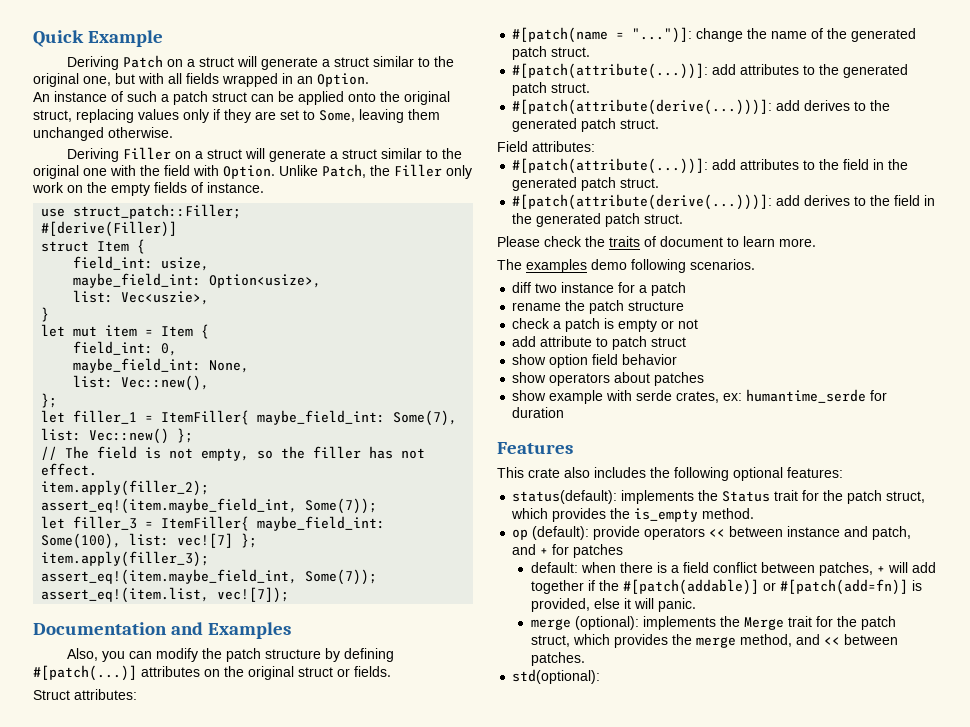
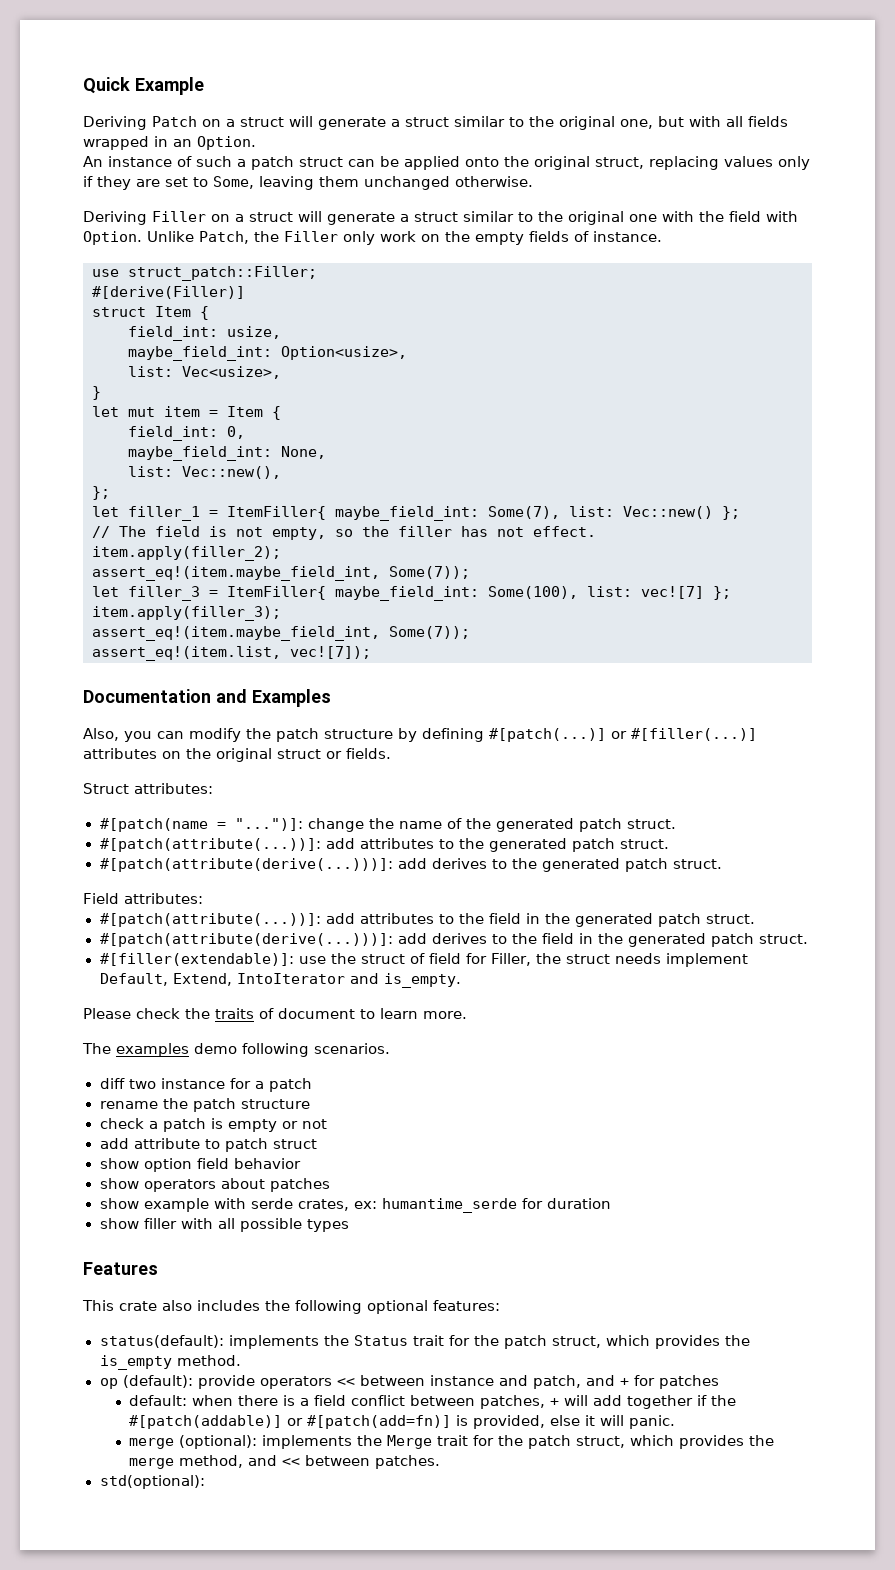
[121,291,210,305] Vec<uszie>, -> [182,366,281,379] Vec<usize>,
(137, 673) none -> [611,728,757,741] or #[filler(...)]
(684, 219) none -> [99,953,749,967] [99,973,461,988] // #[filler(extendable)]: use the struct of field for Filler, the struct needs implement Default, Extend, IntoIterator and is_empty.
(565, 412) none -> [99,1218,349,1232] // show filler with all possible types

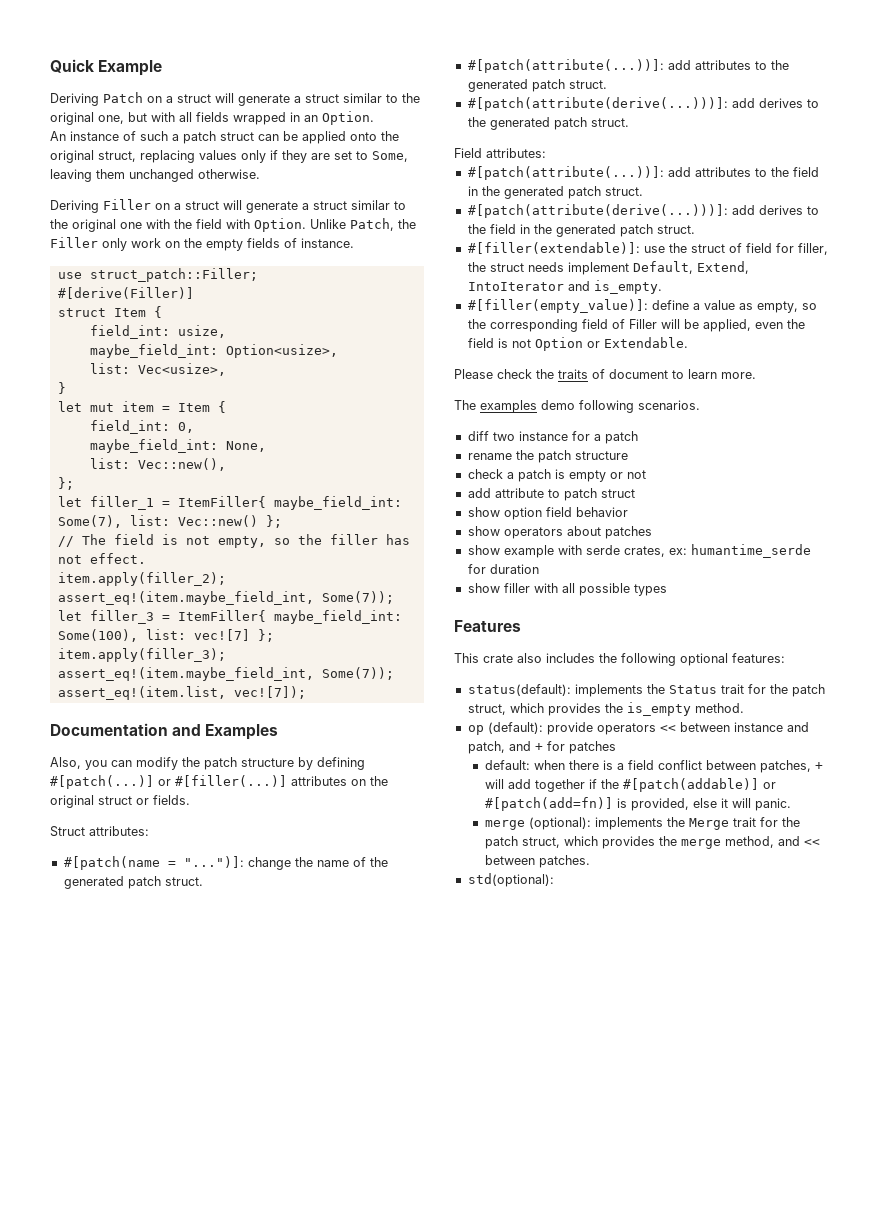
[490,953,532,966] Filler, -> [797,243,828,255] filler,
(461, 980) none -> [467,299,817,313] [467,319,805,332] [467,337,688,351] // #[filler(empty_value)]: define a value as empty, so the corresponding field of Filler will be applied, even the field is not Option or Extendable.

